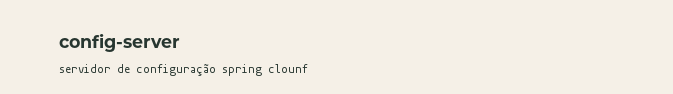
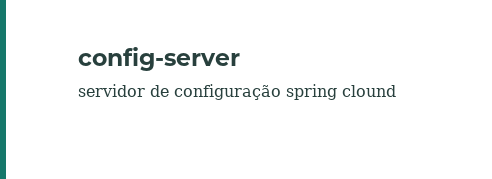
[268,64,308,73] clounf -> [342,85,396,97] clound

